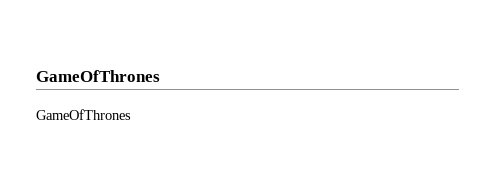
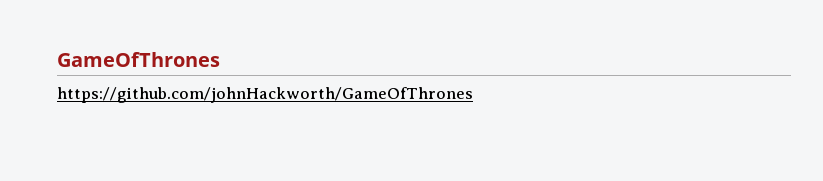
[36,109,131,120] GameOfThrones -> [57,87,473,103] https://github.com/johnHackworth/GameOfThrones

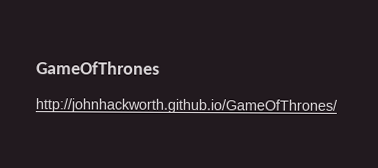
[57,87,473,103] https://github.com/johnHackworth/GameOfThrones -> [35,98,338,114] http://johnhackworth.github.io/GameOfThrones/

